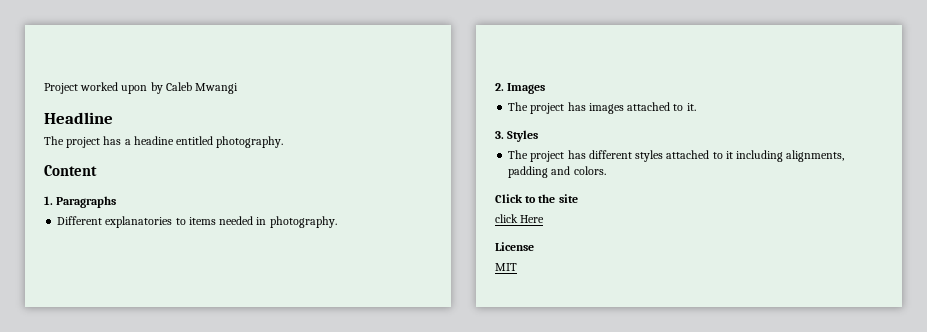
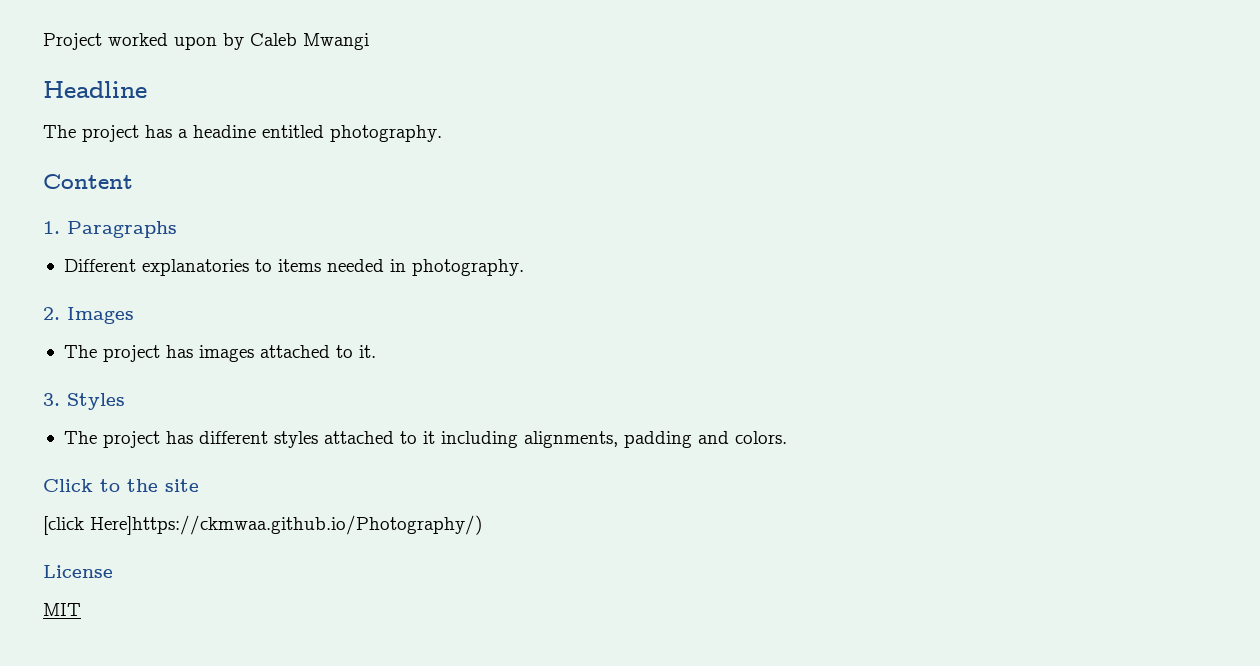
[495,214,545,223] click Here -> [43,515,482,535] [click Here]https://ckmwaa.github.io/Photography/)

